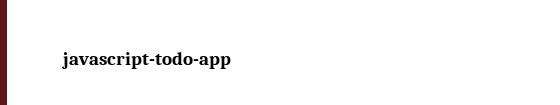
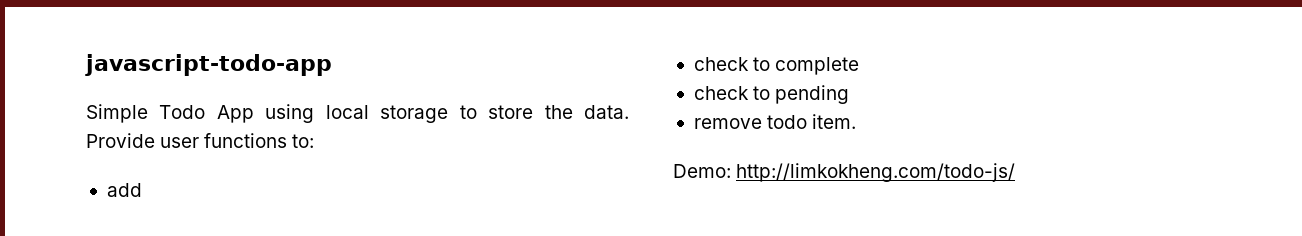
(231, 60) none -> [86,104,629,123] [86,133,315,148] [106,183,142,197] [693,57,860,75] [693,85,850,104] [693,114,857,129] [673,163,1016,182] // Simple Todo App using local storage to store the data. Provide user functions to: // add // check to complete // check to pending // remove todo item. // Demo: http://limkokheng.com/todo-js/

